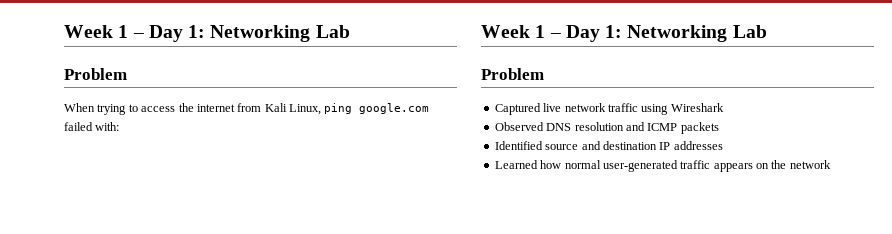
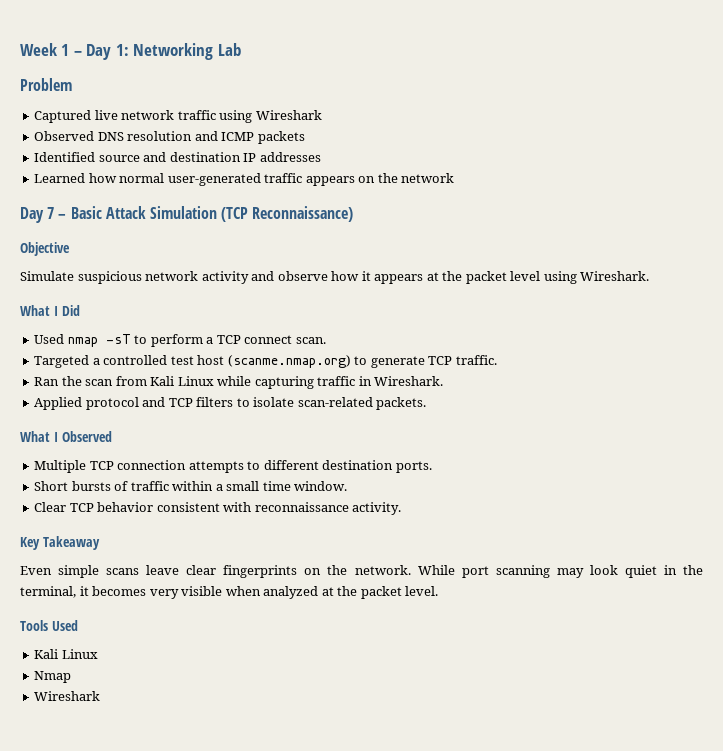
[64,25,350,42] [64,68,127,80] [64,103,430,115] [64,122,120,131] [481,25,767,42] [481,68,544,80] Week 1 – Day 1: Networking Lab // Problem // When trying to access the internet from Kali Linux, ping google.com failed with: // Week 1 – Day 1: Networking Lab // Problem -> [20,43,241,60] [20,78,72,91] Week 1 – Day 1: Networking Lab // Problem
(831, 164) none -> [20,206,354,223] [20,242,70,256] [20,271,650,284] [20,305,80,316] [34,334,326,347] [34,355,497,368] [34,376,444,389] [34,397,427,410] [20,431,112,442] [34,460,432,473] [34,481,348,491] [34,502,402,515] [20,536,100,550] [20,565,703,578] [20,586,439,599] [20,620,78,631] [34,649,98,659] [34,671,72,683] [34,691,101,701] // Day 7 – Basic Attack Simulation (TCP Reconnaissance) // Objective // Simulate suspicious network activity and observe how it appears at the packet level using Wireshark. // What I Did // Used nmap -sT to perform a TCP connect scan. // Targeted a controlled test host (scanme.nmap.org) to generate TCP traffic. // Ran the scan from Kali Linux while capturing traffic in Wireshark. // Applied protocol and TCP filters to isolate scan-related packets. // What I Observed // Multiple TCP connection attempts to different destination ports. // Short bursts of traffic within a small time window. // Clear TCP behavior consistent with reconnaissance activity. // Key Takeaway // Even simple scans leave clear fingerprints on the network. While port scanning may look quiet in the terminal, it becomes very visible when analyzed at the packet level. // Tools Used // Kali Linux // Nmap // Wireshark

